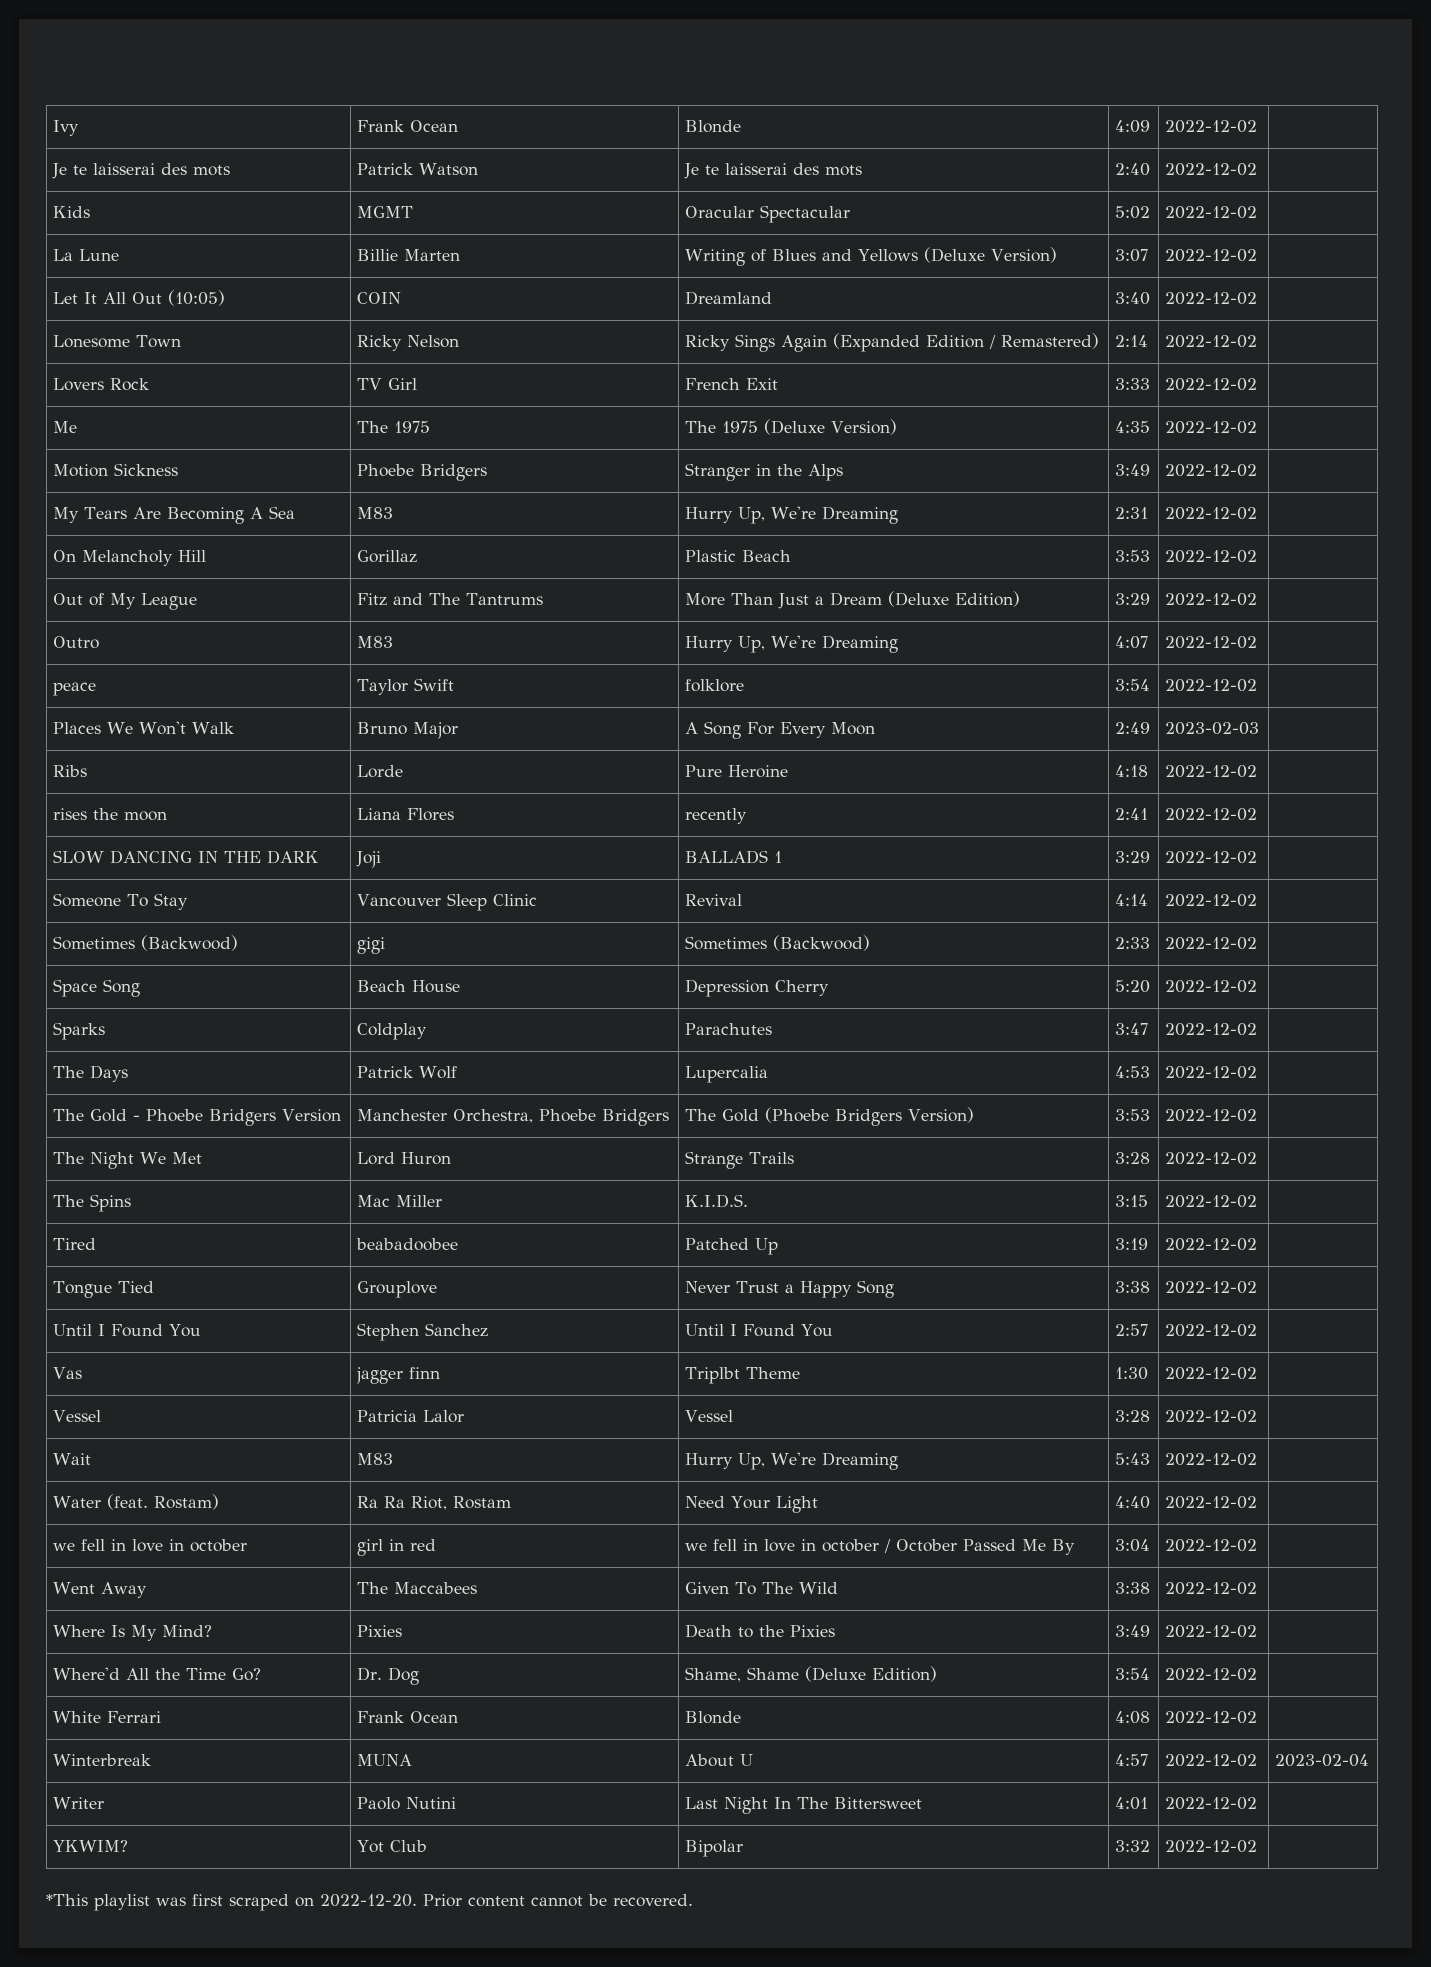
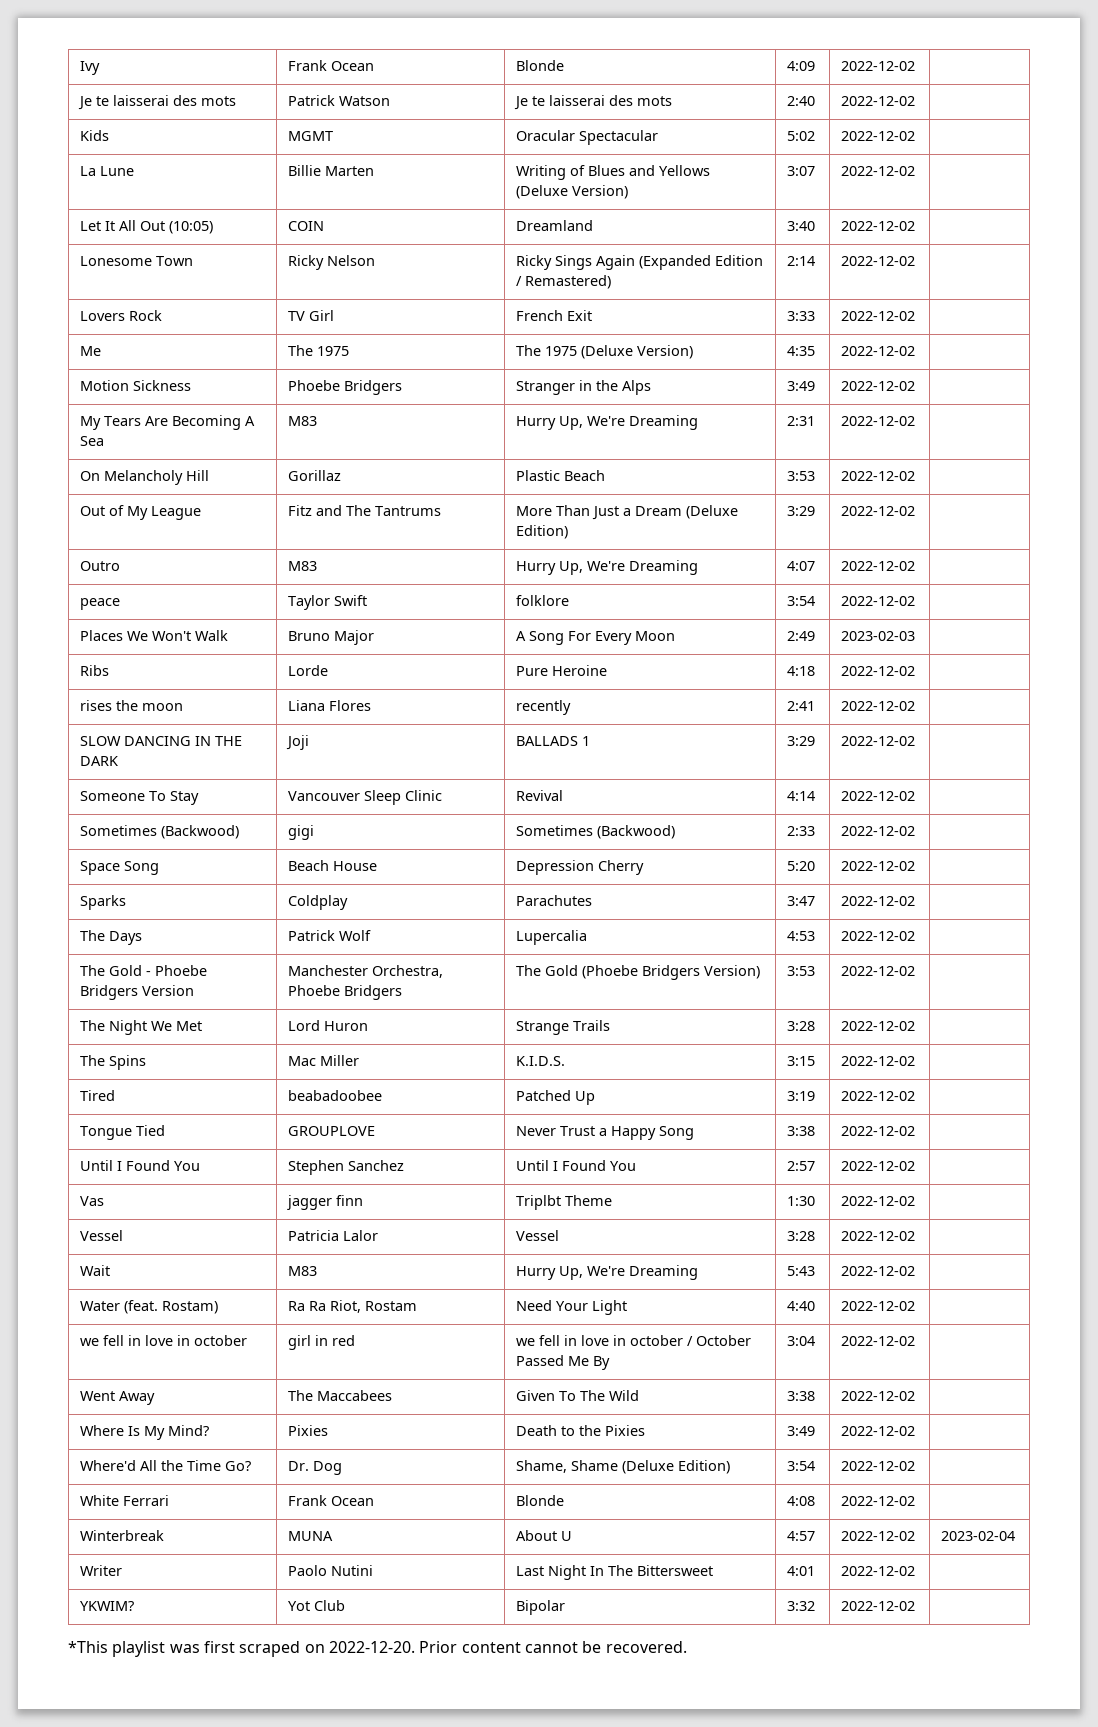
[357,1281,438,1298] Grouplove -> [288,1126,376,1136] GROUPLOVE

